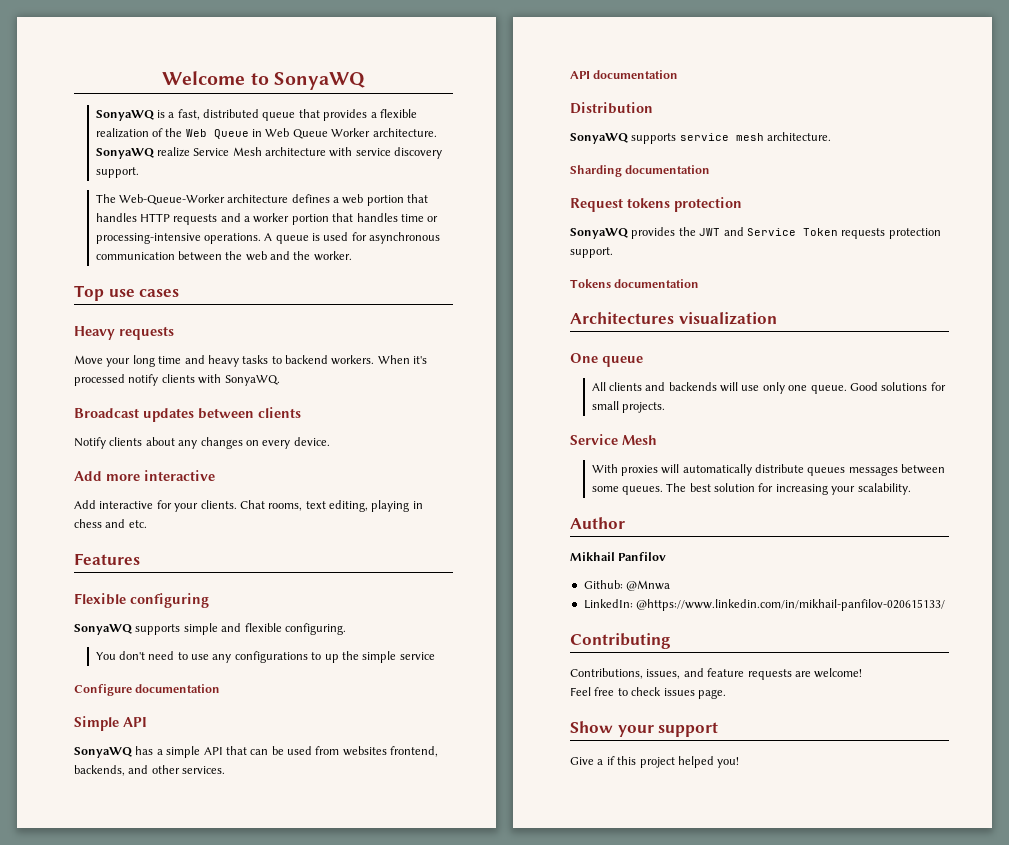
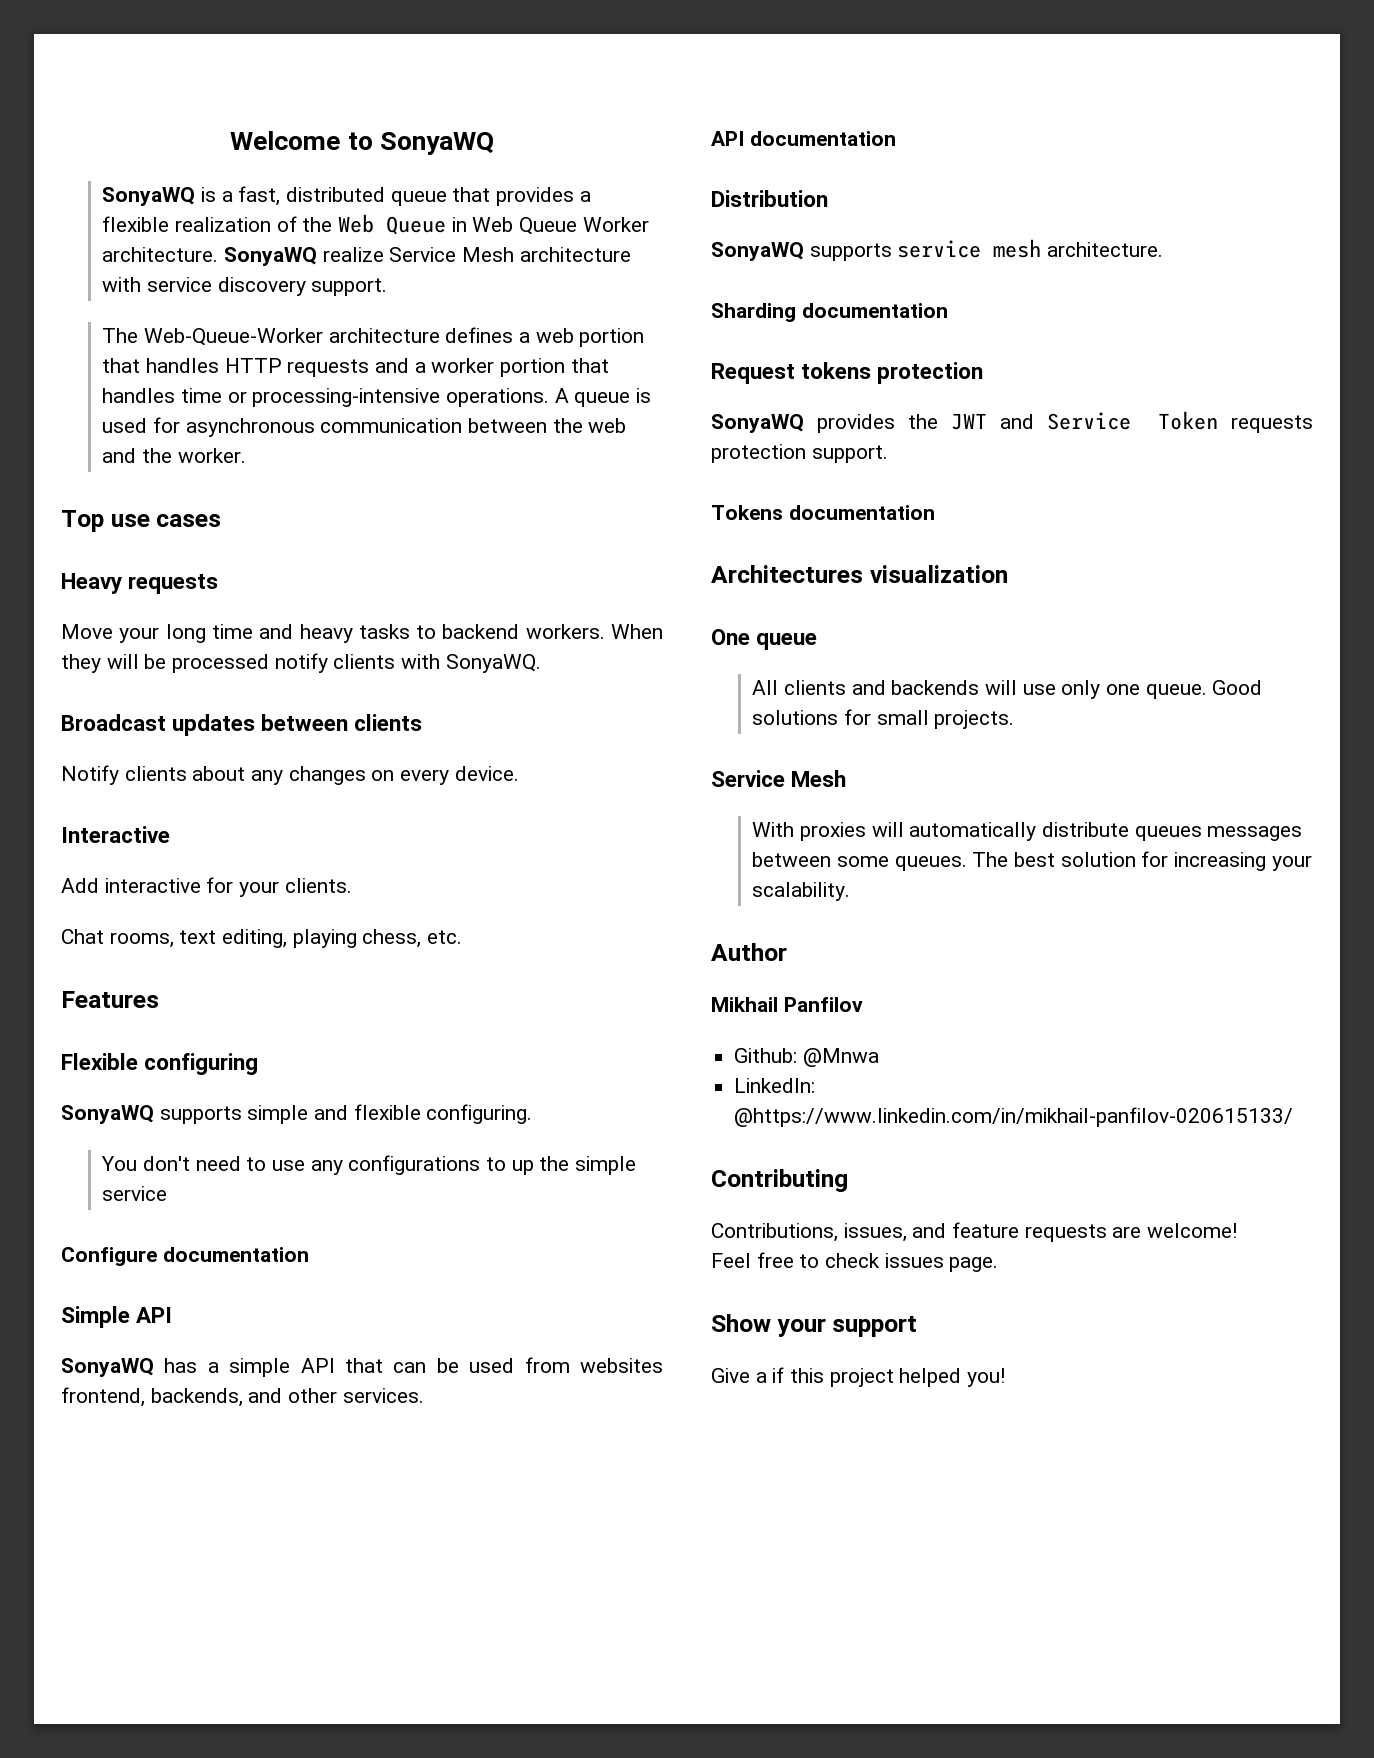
[413,356,428,364] it's -> [61,654,167,673] they will be
[74,470,215,481] Add more interactive -> [61,826,170,843] Interactive
(237, 504) none -> (352, 885) //
[412,501,423,509] [74,519,126,528] in chess and -> [362,929,422,948] chess,

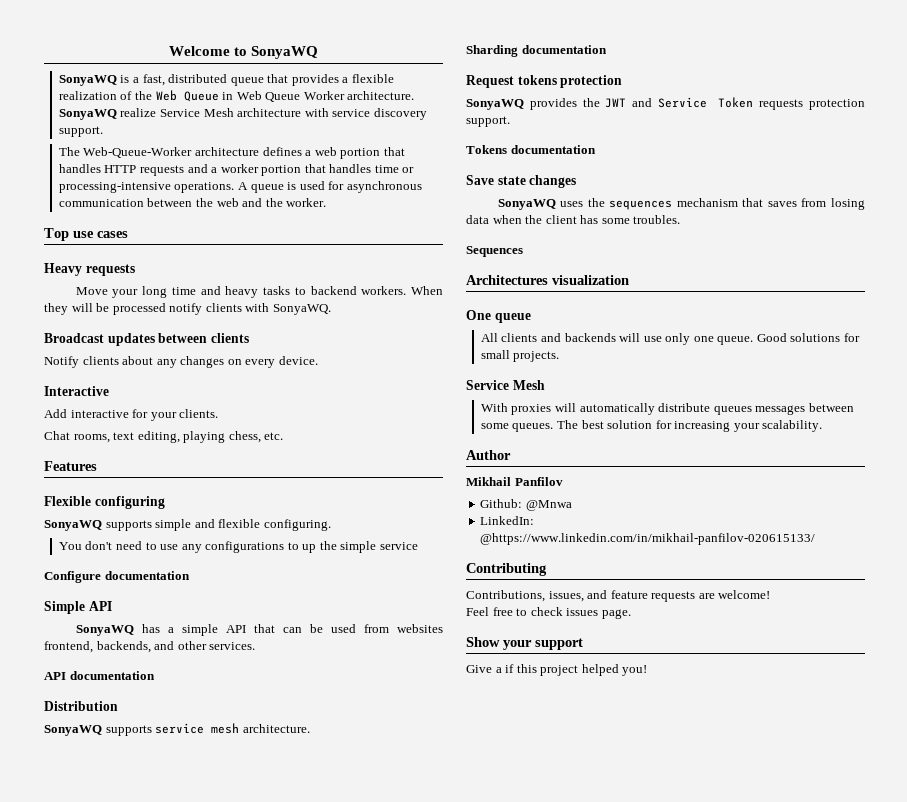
(935, 512) none -> [466,175,577,188] [497,198,865,210] [466,215,681,224] [466,246,523,257] // Save state changes // SonyaWQ uses the sequences mechanism that saves from losing data when the client has some troubles. // Sequences

